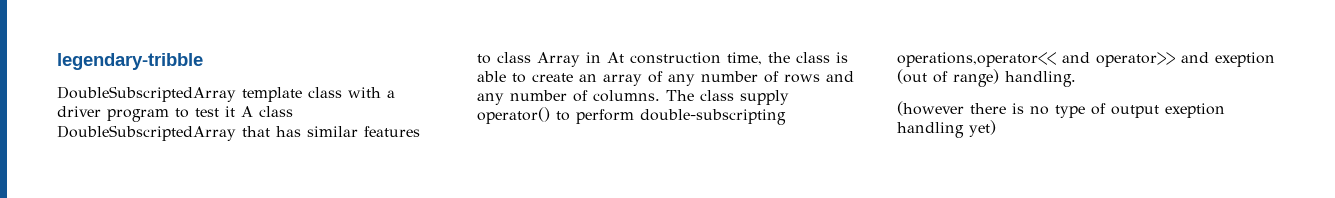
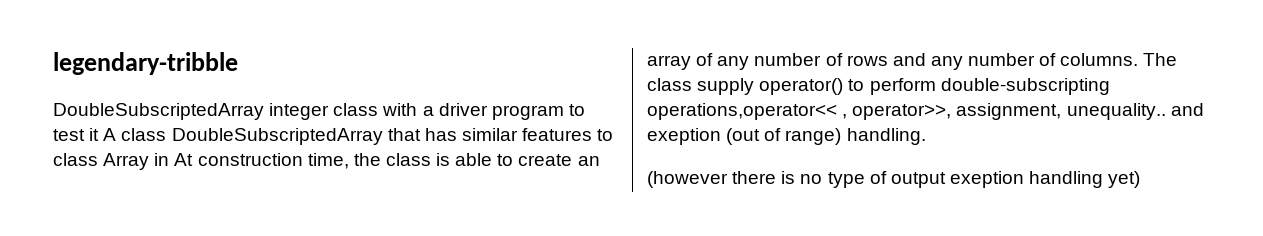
[242,87,302,102] template -> [269,103,330,120] integer
[1062,52,1175,67] and operator>> -> [842,103,1166,120] , operator>>, assignment, unequality..

